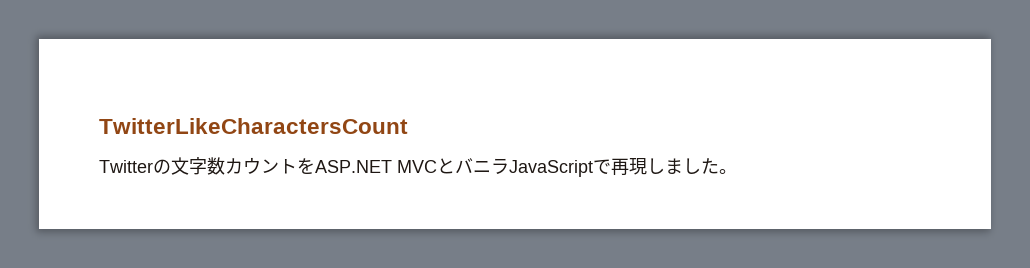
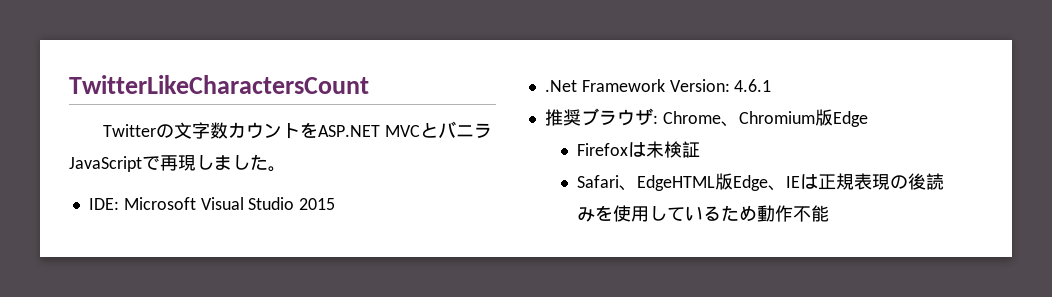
(737, 171) none -> [88,197,336,210] [544,79,772,92] [544,108,868,127] [577,141,701,158] [577,173,945,191] [577,205,830,222] // IDE: Microsoft Visual Studio 2015 // .Net Framework Version: 4.6.1 // 推奨ブラウザ: Chrome、Chromium版Edge // Firefoxは未検証 // Safari、EdgeHTML版Edge、IEは正規表現の後読みを使用しているため動作不能

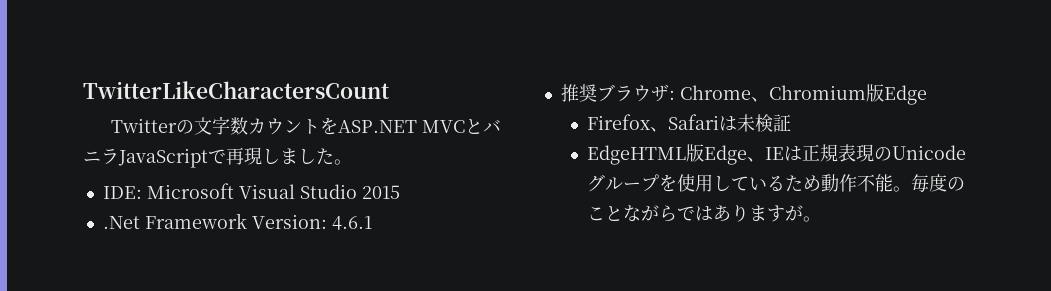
(629, 149) none -> [650,114,720,132] 、Safari
[577,175,638,191] Safari、 -> (792, 123) none
[908,173,945,190] [577,207,596,222] 後読み -> [892,145,967,160] [587,174,660,192] Unicodeグループ
(830, 213) none -> [893,174,966,193] [587,204,822,222] 。毎度のことながらではありますが。

